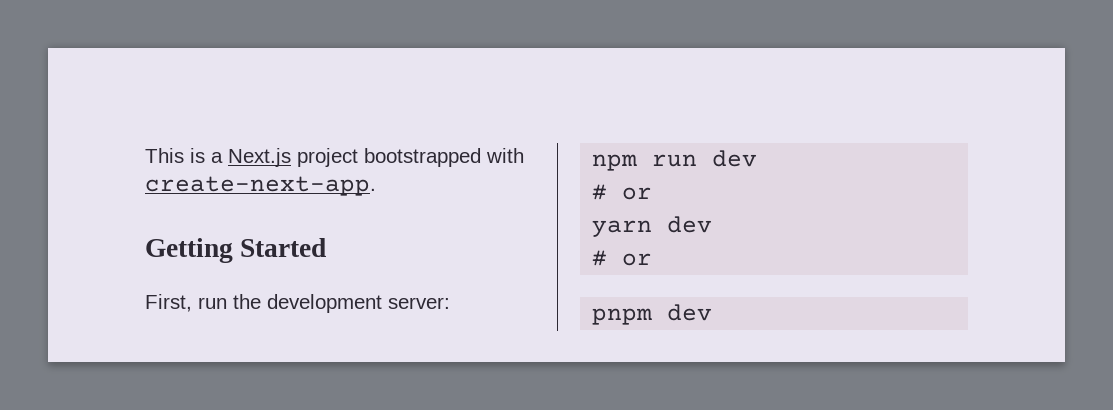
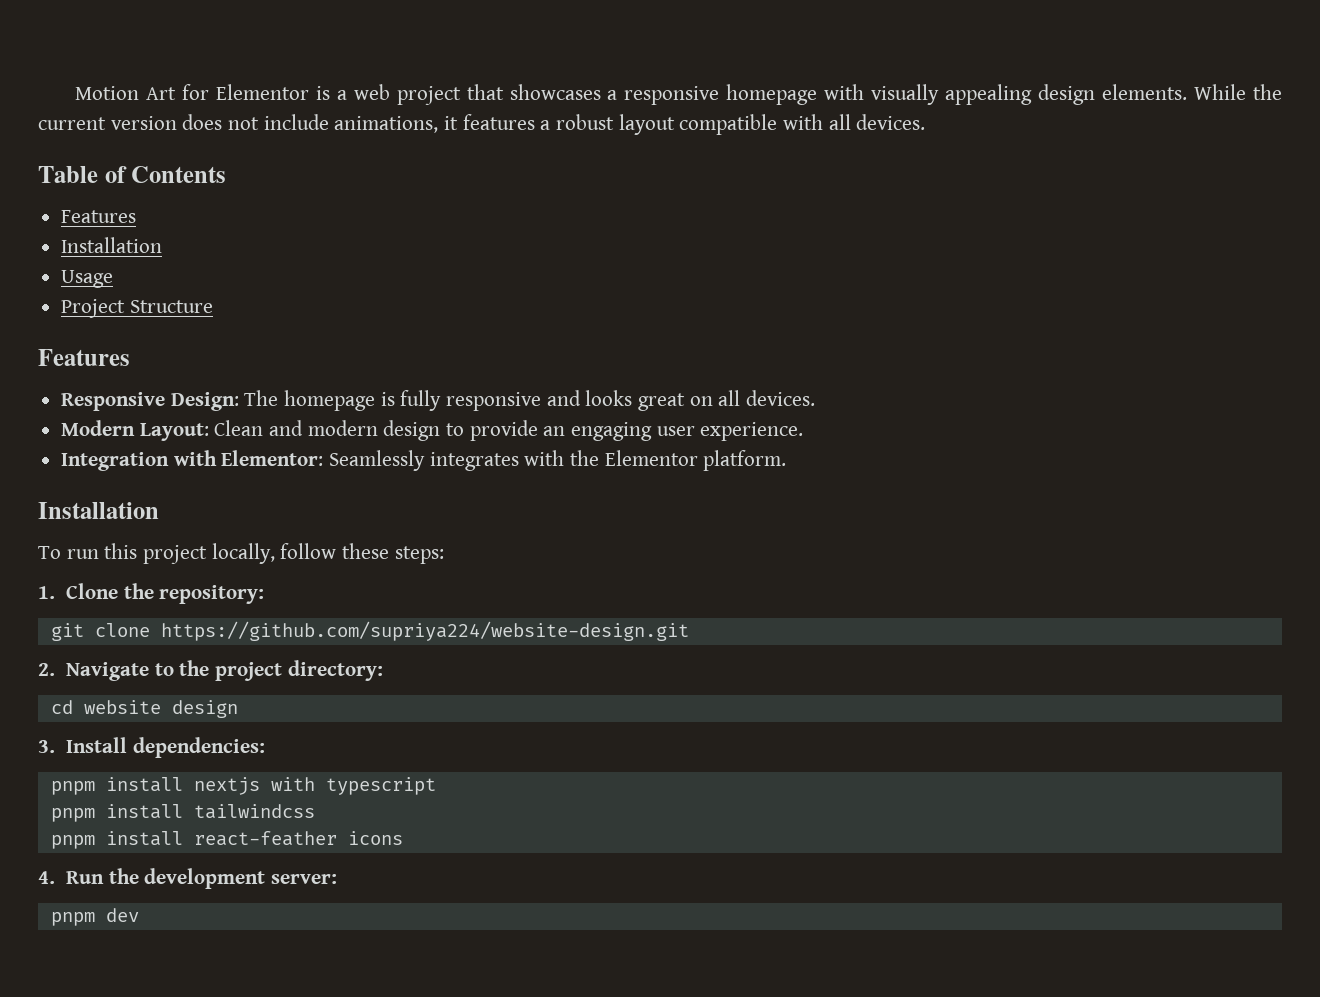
[145,148,524,167] [145,176,376,196] [145,238,327,263] [145,294,450,313] [592,150,758,171] [592,184,653,200] [592,216,713,237] [592,250,653,266] This is a Next.js project bootstrapped with create-next-app. // Getting Started // First, run the development server: // npm run dev // # or // yarn dev // # or -> [74,84,1282,105] [38,114,926,135] [38,166,227,183] [61,210,137,223] [61,237,163,253] [61,270,114,288] [61,299,213,318] [38,349,130,366] [61,390,816,411] [61,420,804,441] [61,450,787,471] [38,502,159,519] [38,543,444,564] [38,583,265,604] [50,621,689,641] [38,660,383,681] [50,700,238,718] [38,737,265,758] [50,777,436,795] [50,804,315,822] [50,831,403,849] [38,868,337,889] Motion Art for Elementor is a web project that showcases a responsive homepage with visually appealing design elements. While the current version does not include animations, it features a robust layout compatible with all devices. // Table of Contents // Features // Installation // Usage // Project Structure // Features // Responsive Design: The homepage is fully responsive and looks great on all devices. // Modern Layout: Clean and modern design to provide an engaging user experience. // Integration with Elementor: Seamlessly integrates with the Elementor platform. // Installation // To run this project locally, follow these steps: // 1. Clone the repository: // git clone https://github.com/supriya224/website-design.git // 2. Navigate to the project directory: // cd website design // 3. Install dependencies: // pnpm install nextjs with typescript // pnpm install tailwindcss // pnpm install react-feather icons // 4. Run the development server:

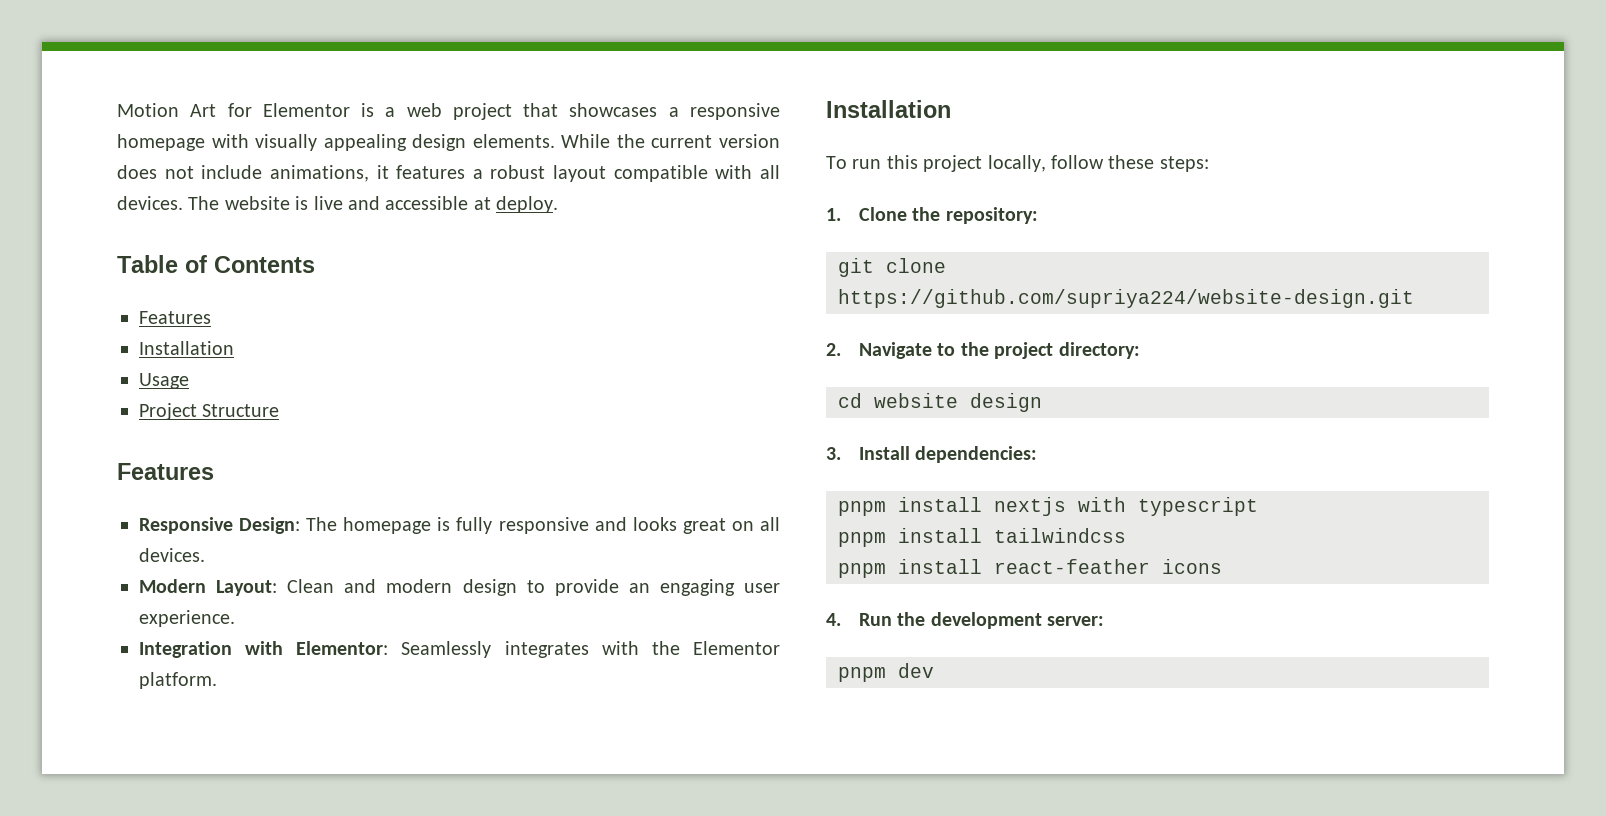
(926, 122) none -> [188,196,559,213] The website is live and accessible at deploy.

